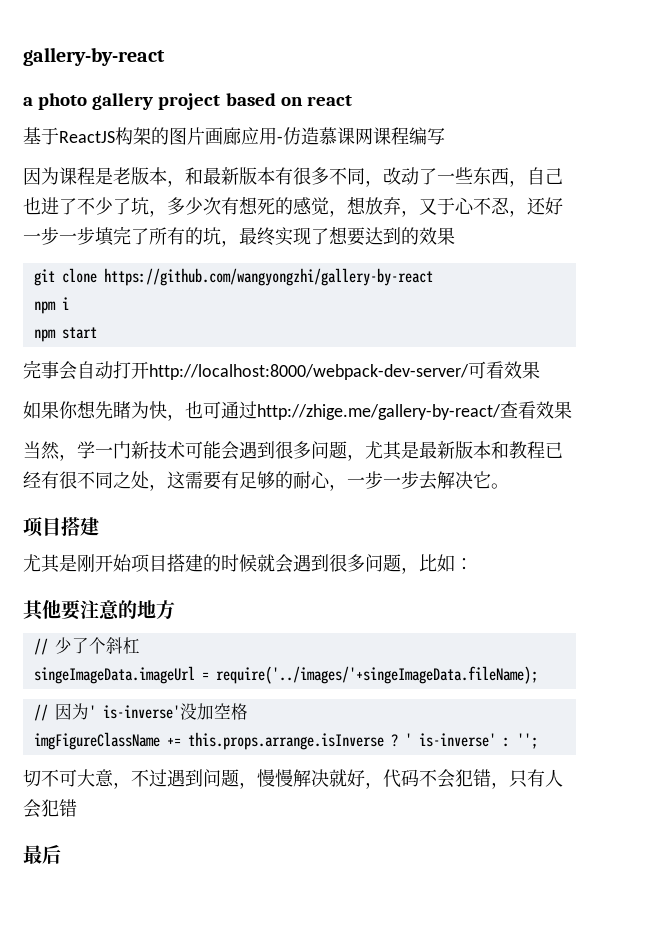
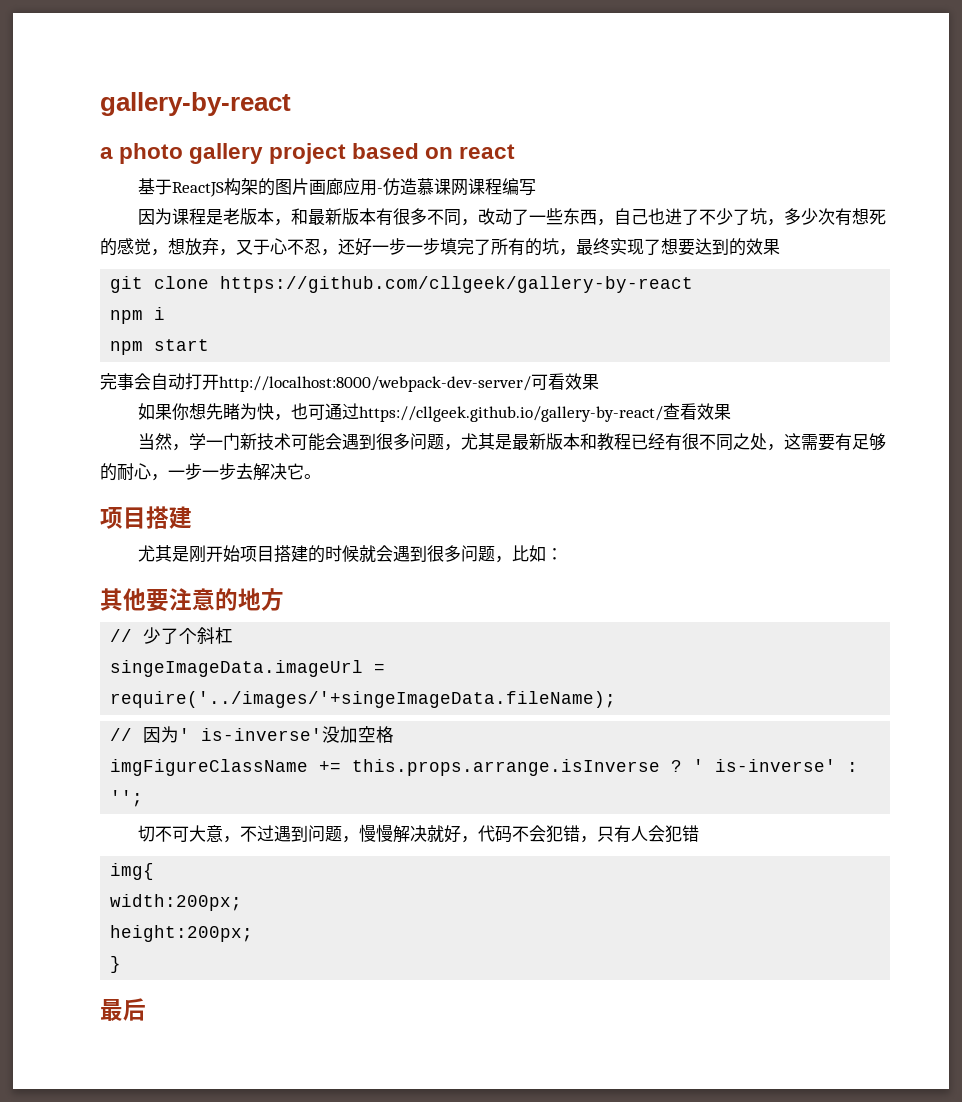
[103,268,433,286] https://github.com/wangyongzhi/gallery-by-react -> [220,276,694,293] https://github.com/cllgeek/gallery-by-react
[257,404,501,420] http://zhige.me/gallery-by-react/ -> [358,406,663,422] https://cllgeek.github.io/gallery-by-react/
(77, 808) none -> [110,863,155,880] [110,894,243,911] [110,925,254,942] [110,956,122,973] // img{ // width:200px; // height:200px; // }

